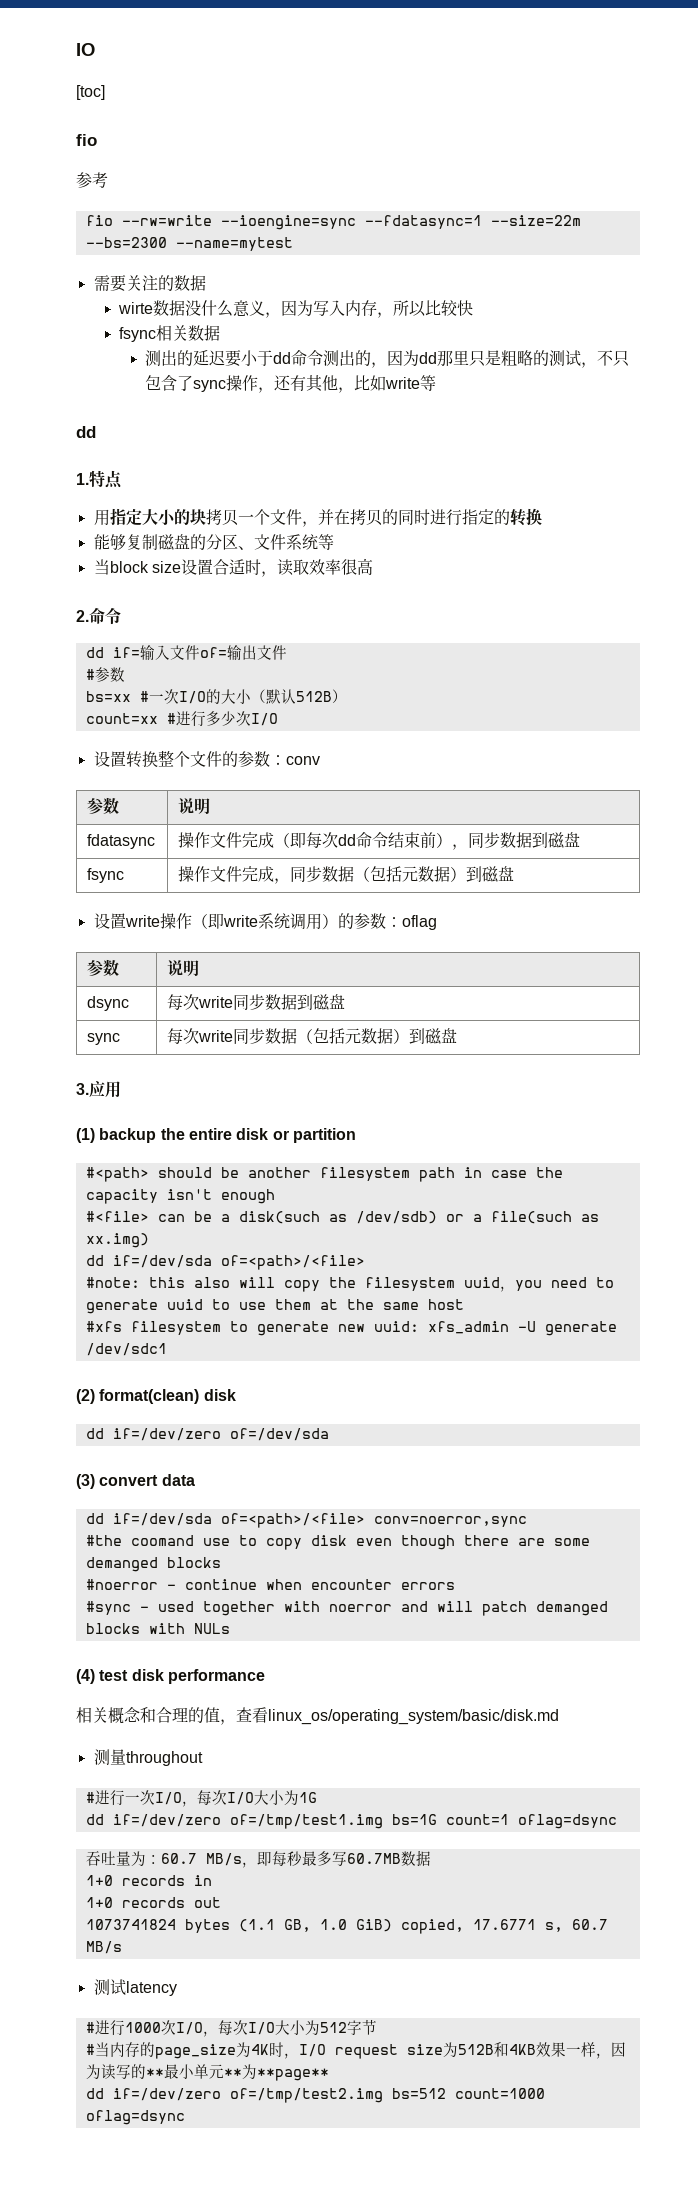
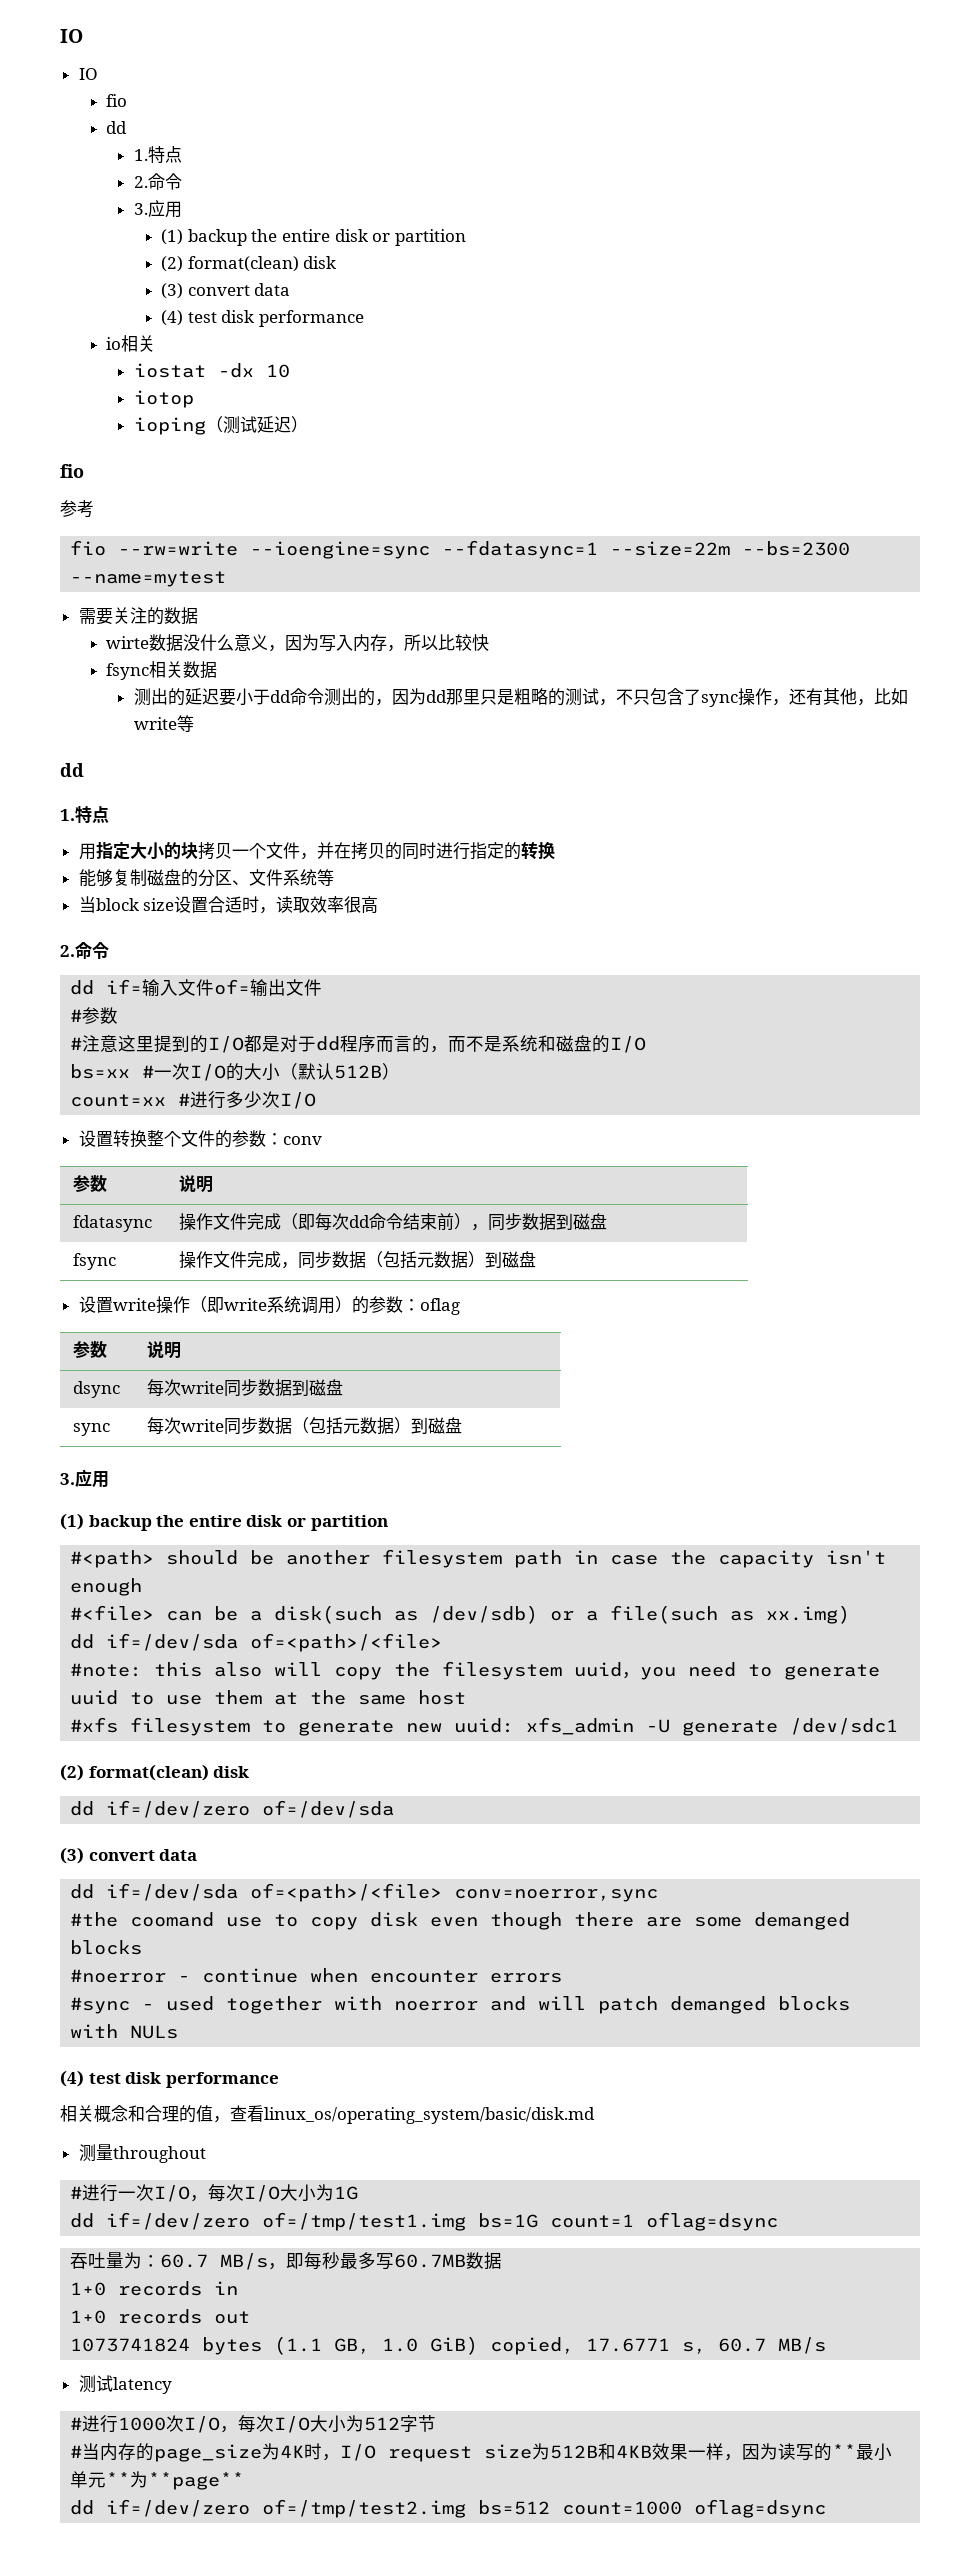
[76,43,95,56] [76,85,105,100] IO // [toc] -> [60,29,83,43] [78,68,98,80] [106,94,128,107] [106,121,128,134] [133,146,182,163] [133,173,182,190] [133,200,182,218] [161,229,466,246] [161,256,337,272] [161,283,291,299] [161,310,365,327] [106,335,156,352] [133,363,290,378] [133,390,194,408] [133,416,308,435] IO // IO // fio // dd // 1.特点 // 2.命令 // 3.应用 // (1) backup the entire disk or partition // (2) format(clean) disk // (3) convert data // (4) test disk performance // io相关 // iostat -dx 10 // iotop // ioping（测试延迟）
(125, 674) none -> [70,1035,647,1053] // #注意这里提到的I/O都是对于dd程序而言的，而不是系统和磁盘的I/O

